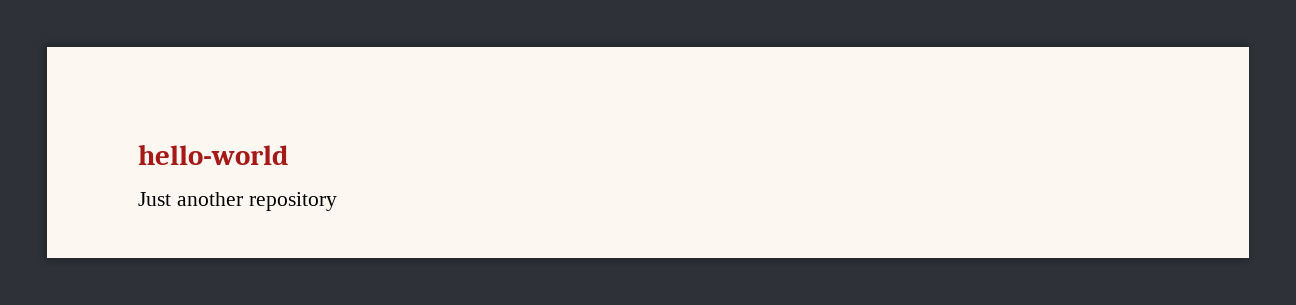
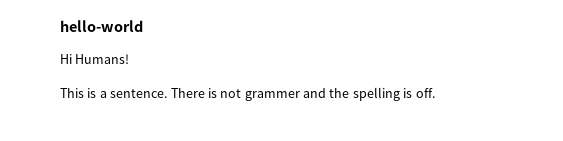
[138,192,337,211] Just another repository -> [60,54,130,64] [60,87,435,101] Hi Humans! // This is a sentence. There is not grammer and the spelling is off.

